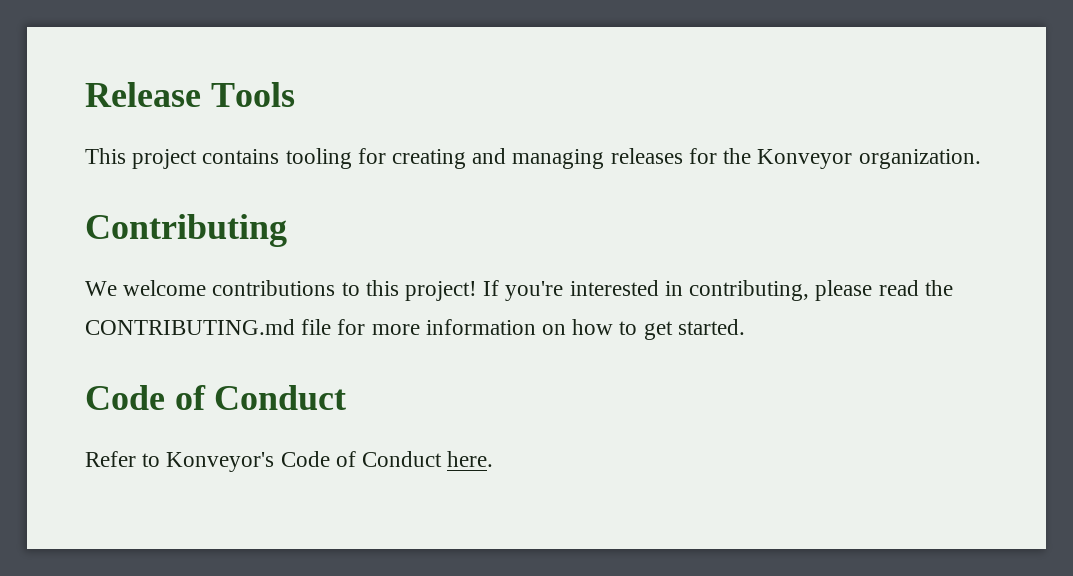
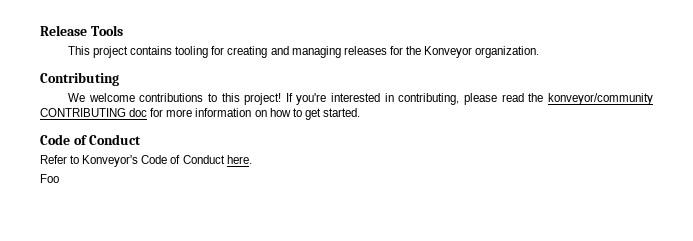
[85,319,332,335] CONTRIBUTING.md file -> [547,93,653,105] [40,108,148,117] konveyor/community CONTRIBUTING doc
(494, 459) none -> [40,174,59,183] // Foo

